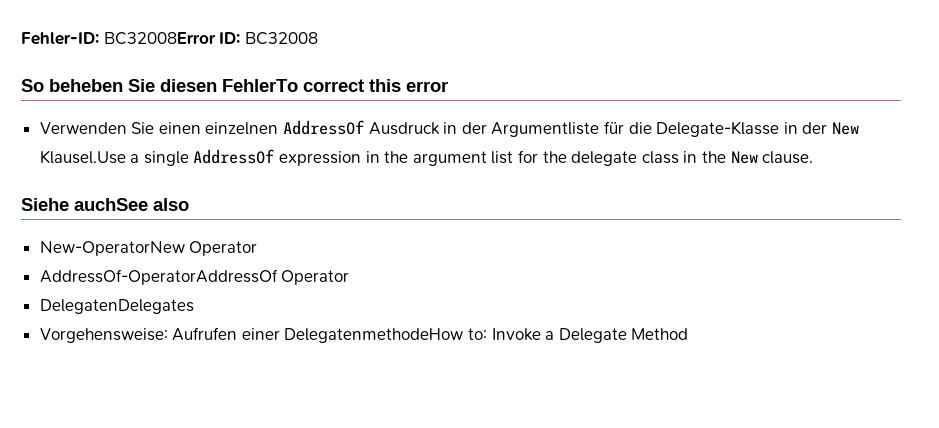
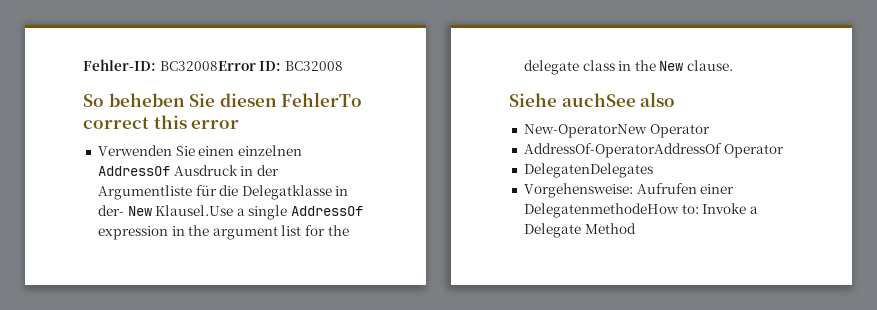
[656,121,828,137] Delegate-Klasse in der -> [241,185,349,200] [97,205,124,216] Delegatklasse in der-

